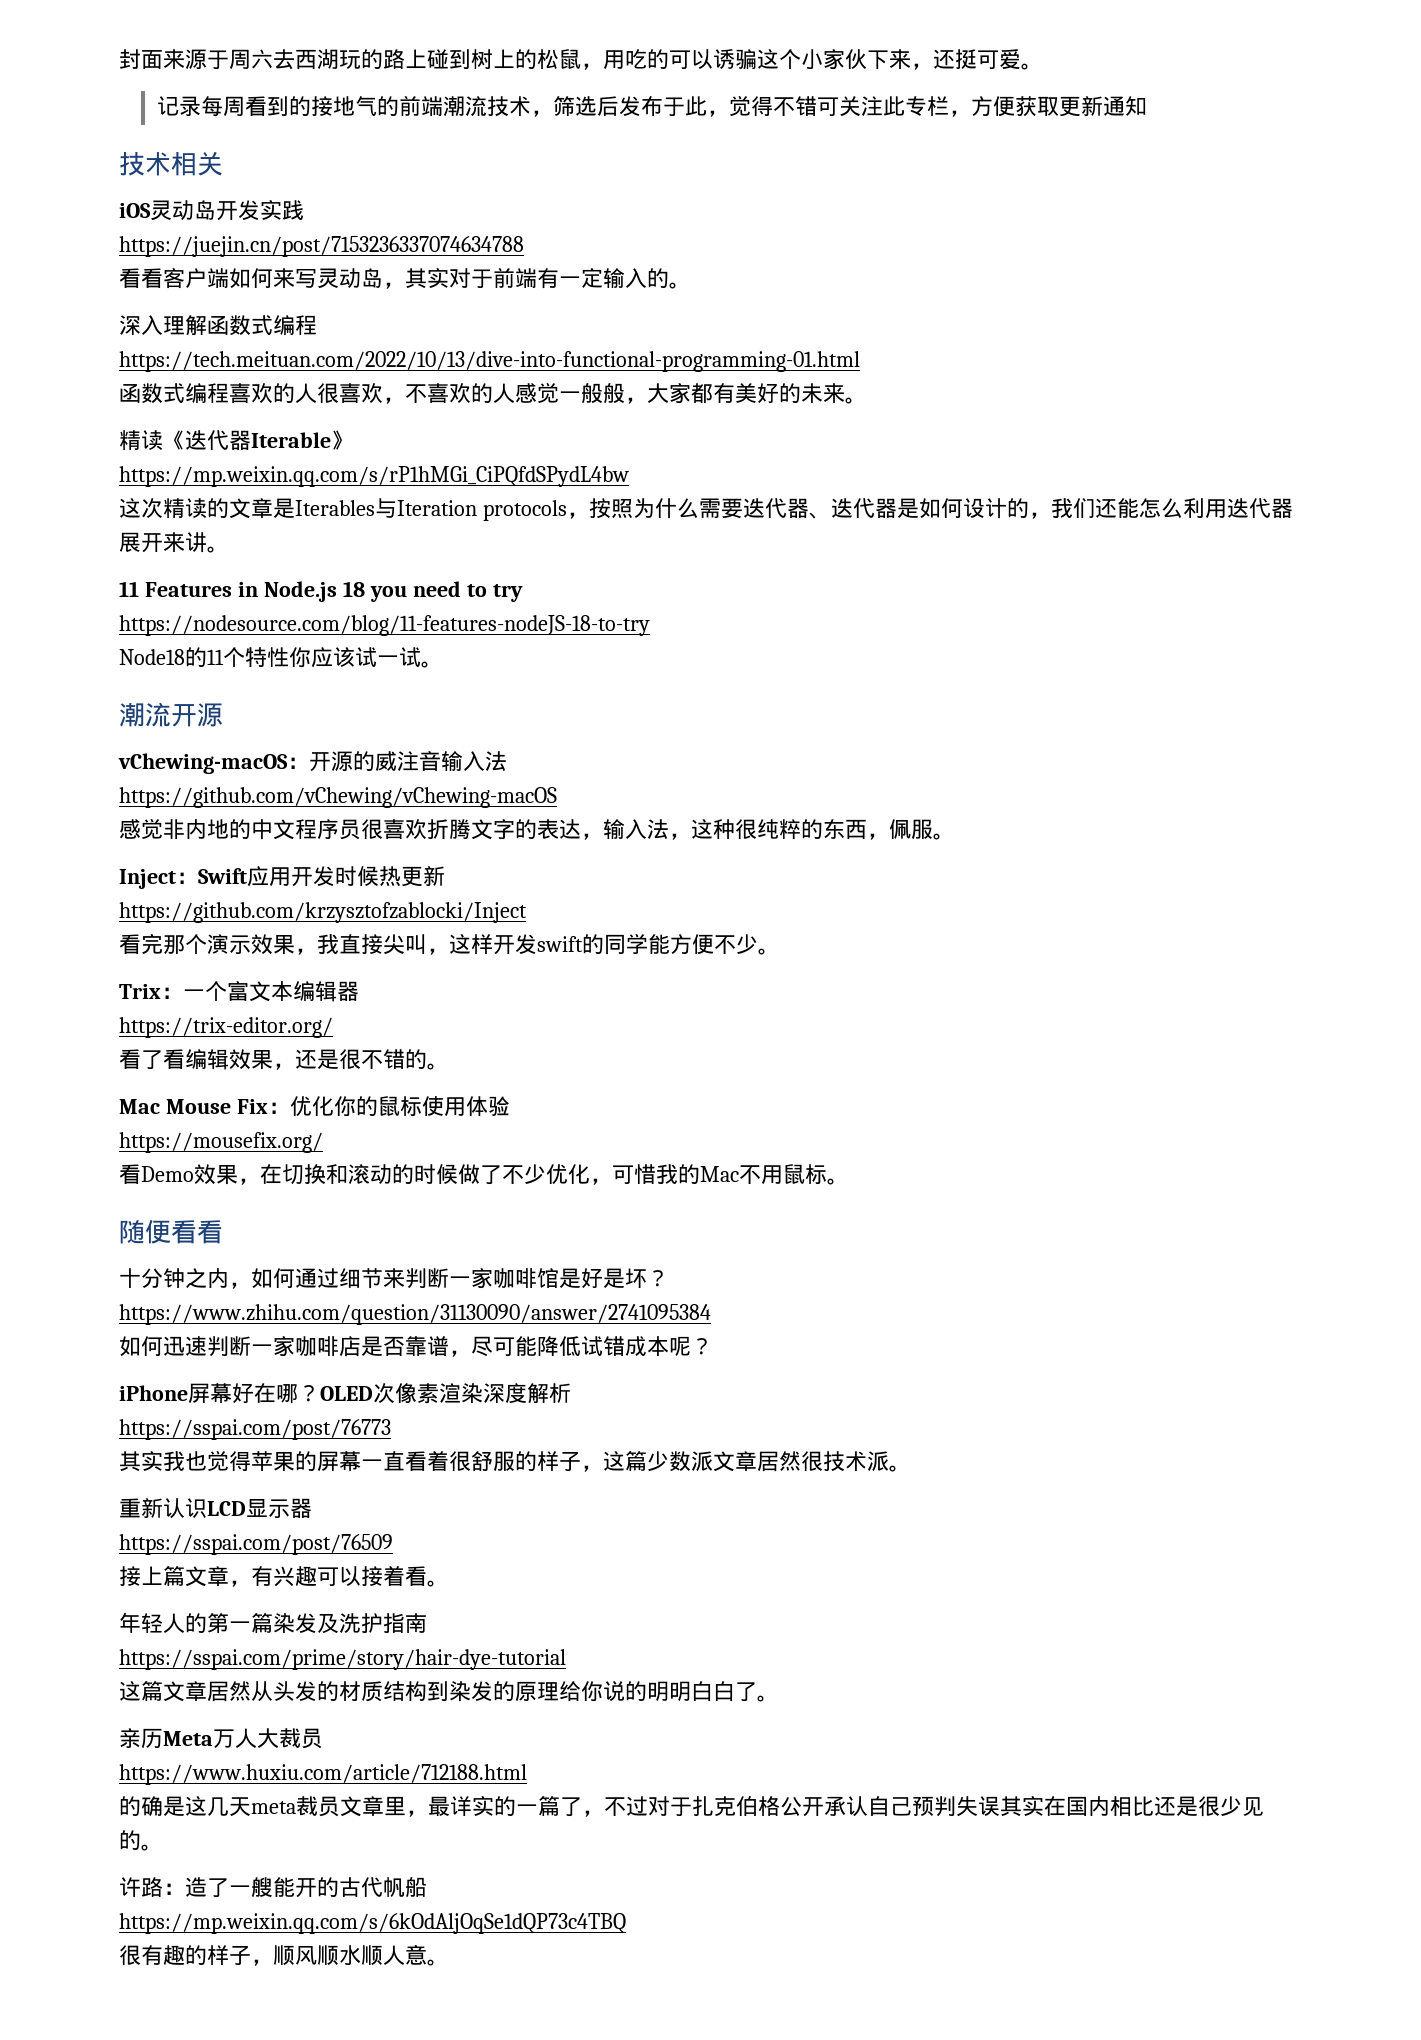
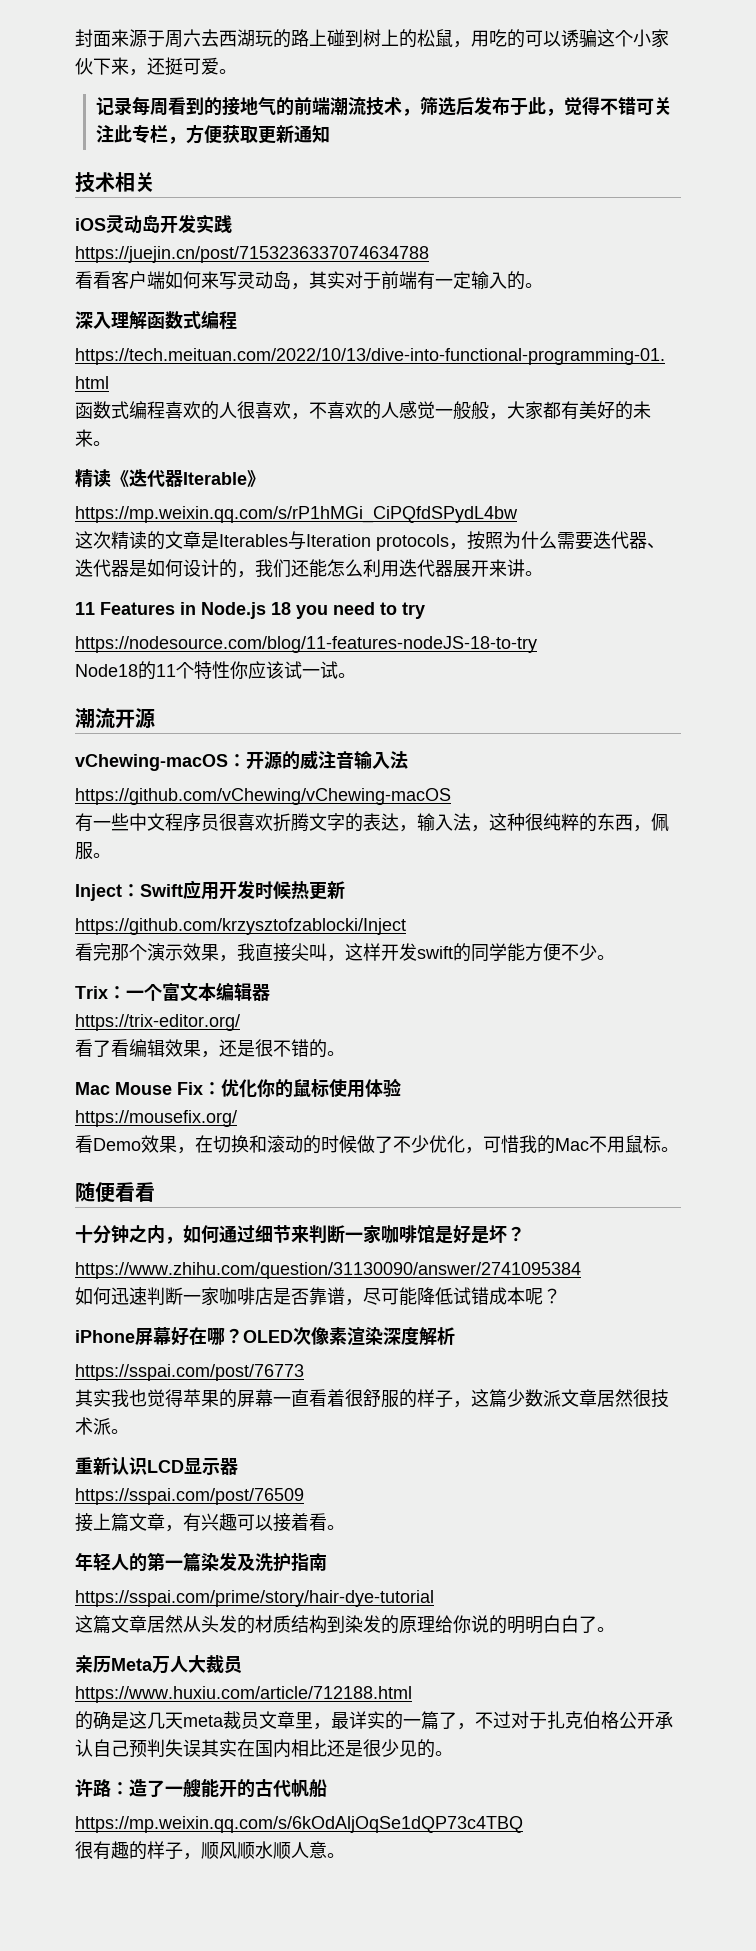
[119,819,251,839] 感觉非内地的 -> [75,813,129,832] 有一些

